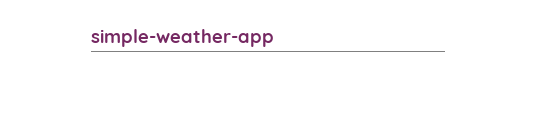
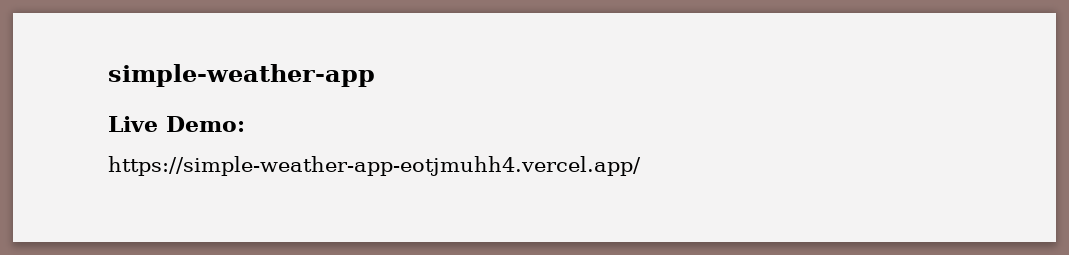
(274, 38) none -> [108,116,245,132] [108,156,641,176] // Live Demo: // https://simple-weather-app-eotjmuhh4.vercel.app/

